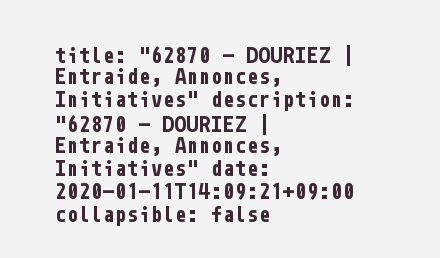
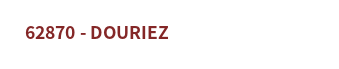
[54,45,354,66] [54,68,282,87] [54,91,354,111] [54,114,270,135] [54,137,282,156] [54,160,270,176] [54,183,354,200] [54,206,270,226] title: "62870 - DOURIEZ | Entraide, Annonces, Initiatives" description: "62870 - DOURIEZ | Entraide, Annonces, Initiatives" date: 2020-01-11T14:09:21+09:00 collapsible: false -> [25,26,170,39] 62870 - DOURIEZ

